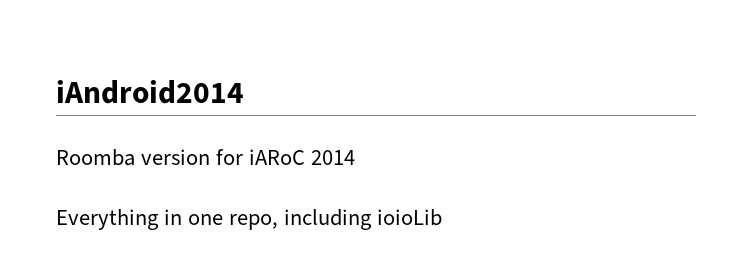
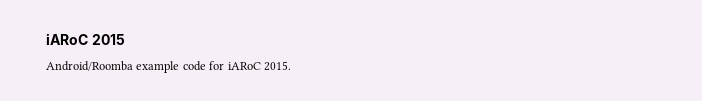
[56,80,244,104] [56,149,356,166] [56,209,443,230] iAndroid2014 // Roomba version for iARoC 2014 // Everything in one repo, including ioioLib -> [46,33,125,45] [46,61,291,73] iARoC 2015 // Android/Roomba example code for iARoC 2015.

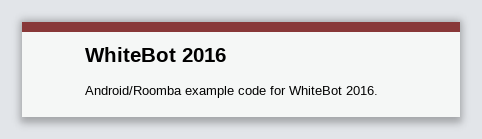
[46,33,125,45] iARoC 2015 -> [85,47,226,62] WhiteBot 2016
[227,61,291,71] iARoC 2015. -> [289,86,378,95] WhiteBot 2016.

